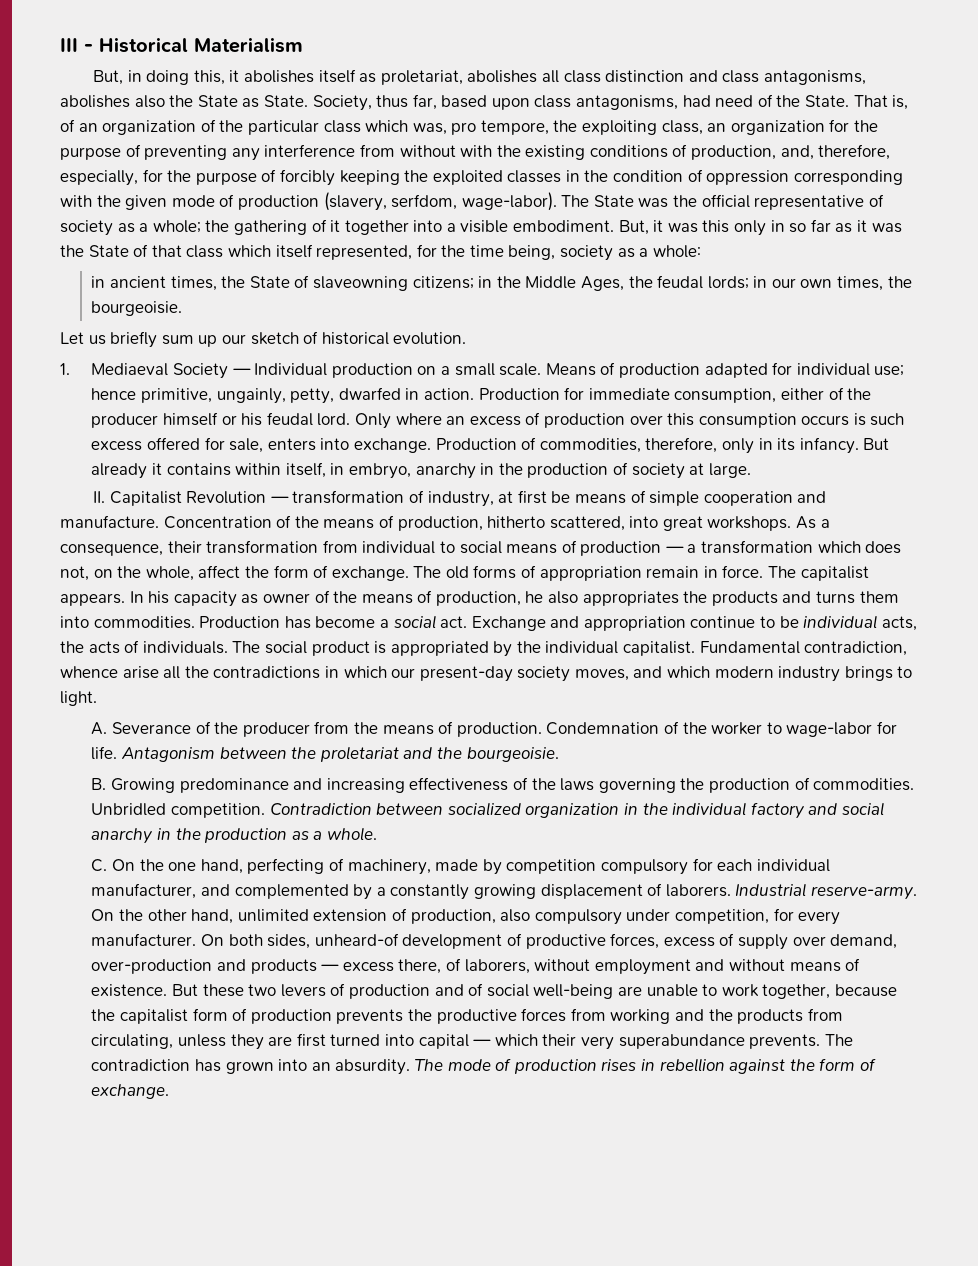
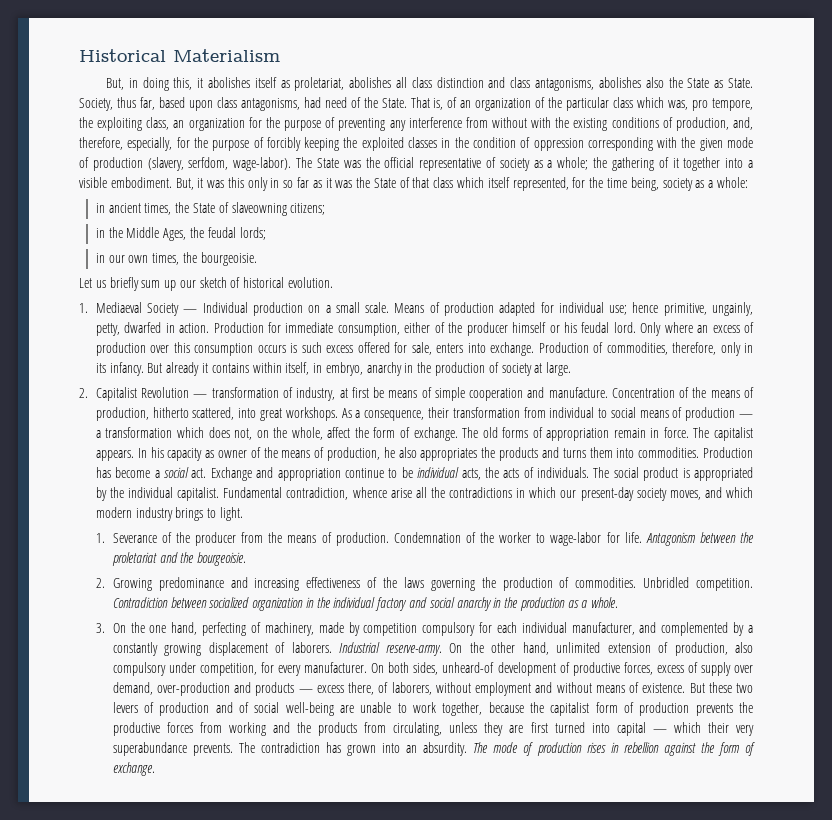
[60,38,93,52] III - -> (79, 55) none
(474, 282) none -> (326, 209) //
(749, 282) none -> (266, 233) //
[93,491,106,503] II. -> [79,388,88,398] 2.
[91,722,108,735] A. -> [95,533,105,543] 1.
[91,778,107,790] B. -> [95,578,105,588] 2.
[91,859,108,872] C. -> [95,623,105,633] 3.

